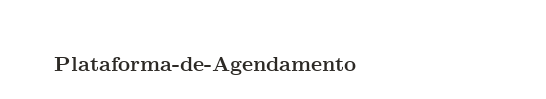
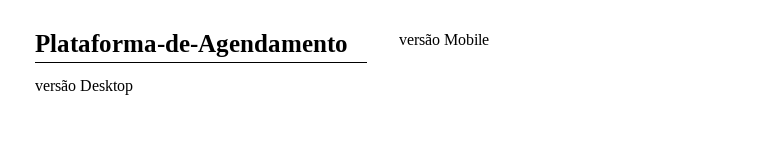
(356, 65) none -> [35,80,134,95] [399,34,490,45] // versão Desktop // versão Mobile

